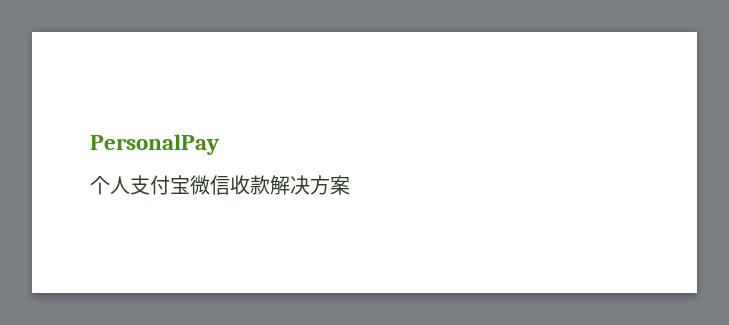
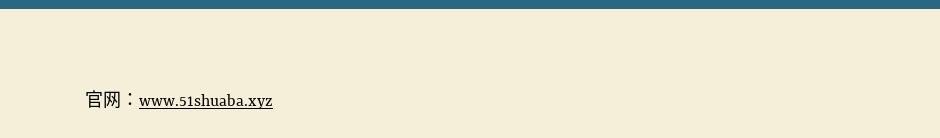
[90,134,219,155] [90,175,350,195] PersonalPay // 个人支付宝微信收款解决方案 -> [85,90,273,109] 官网：www.51shuaba.xyz

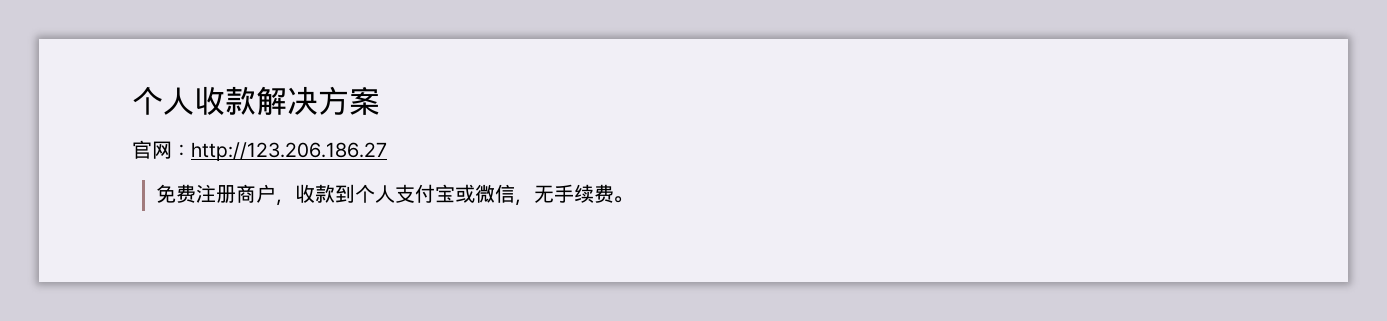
[85,90,273,109] 官网：www.51shuaba.xyz -> [132,86,380,115] [132,140,387,161] [155,184,633,206] 个人收款解决方案 // 官网：http://123.206.186.27 // 免费注册商户，收款到个人支付宝或微信，无手续费。

